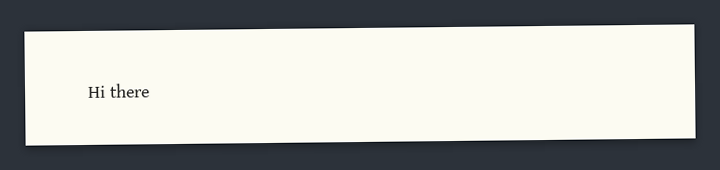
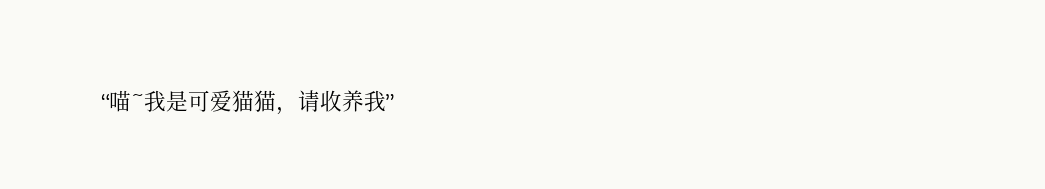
[87,83,150,98] Hi there -> [101,90,394,115] “喵~我是可爱猫猫，请收养我”

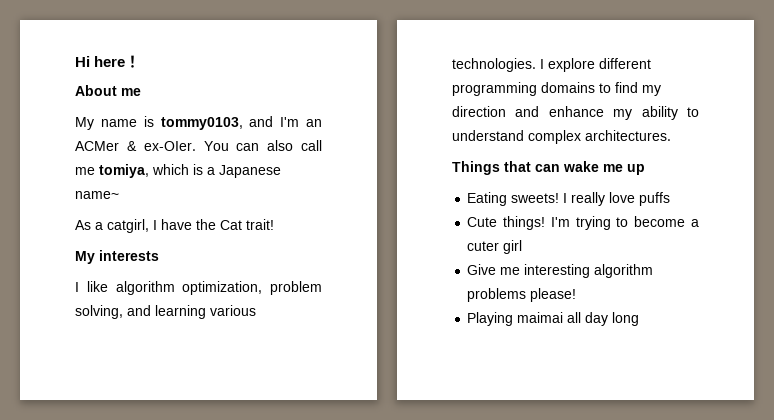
[101,90,394,115] “喵~我是可爱猫猫，请收养我” -> [75,55,141,68] [75,85,141,96] [75,116,322,130] [75,140,322,151] [75,164,281,178] [75,191,119,199] [75,219,274,233] [75,250,159,264] [75,281,322,295] [75,305,256,319] [452,58,651,72] [452,82,661,96] [452,106,699,120] [452,130,671,144] [452,161,645,175] [467,192,671,206] [467,216,699,230] [467,240,523,254] [467,264,654,278] [467,288,577,302] [467,312,640,326] Hi here！ // About me // My name is tommy0103, and I'm an ACMer & ex-OIer. You can also call me tomiya, which is a Japanese name~ // As a catgirl, I have the Cat trait! // My interests // I like algorithm optimization, problem solving, and learning various technologies. I explore different programming domains to find my direction and enhance my ability to understand complex architectures. // Things that can wake me up // Eating sweets! I really love puffs // Cute things! I'm trying to become a cuter girl // Give me interesting algorithm problems please! // Playing maimai all day long

